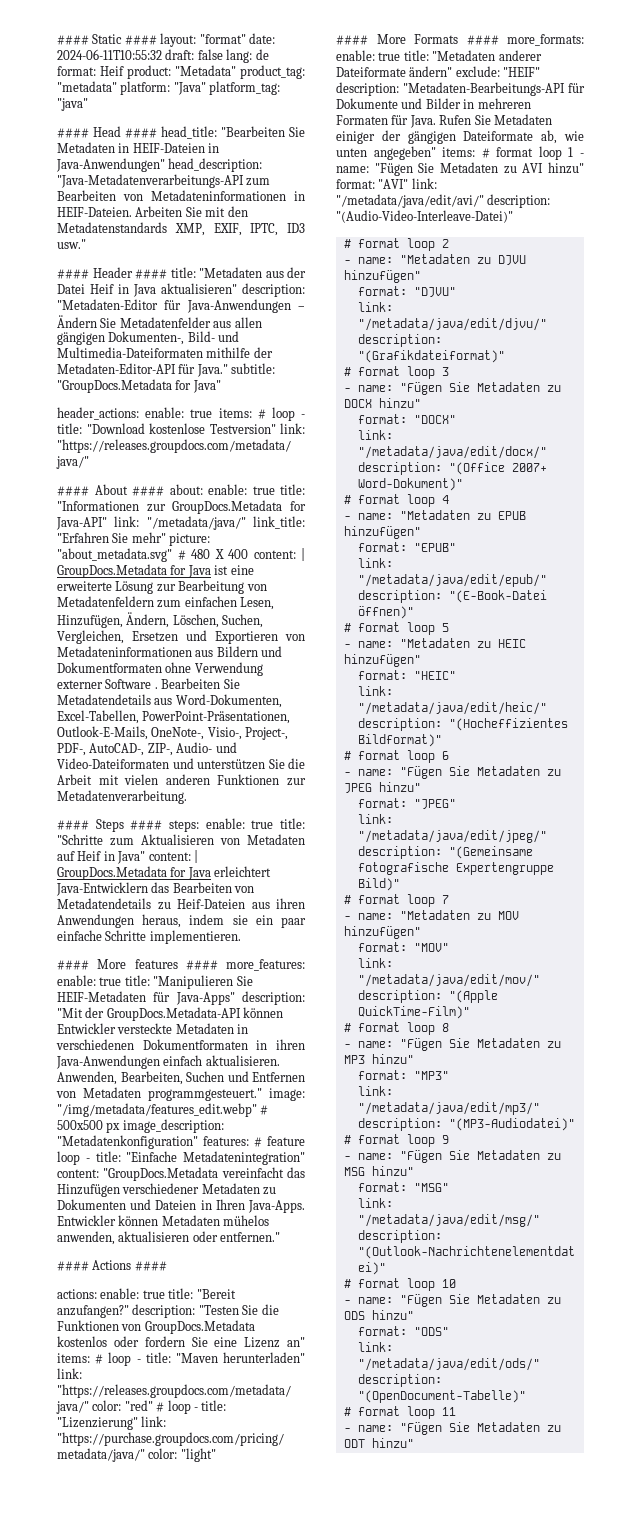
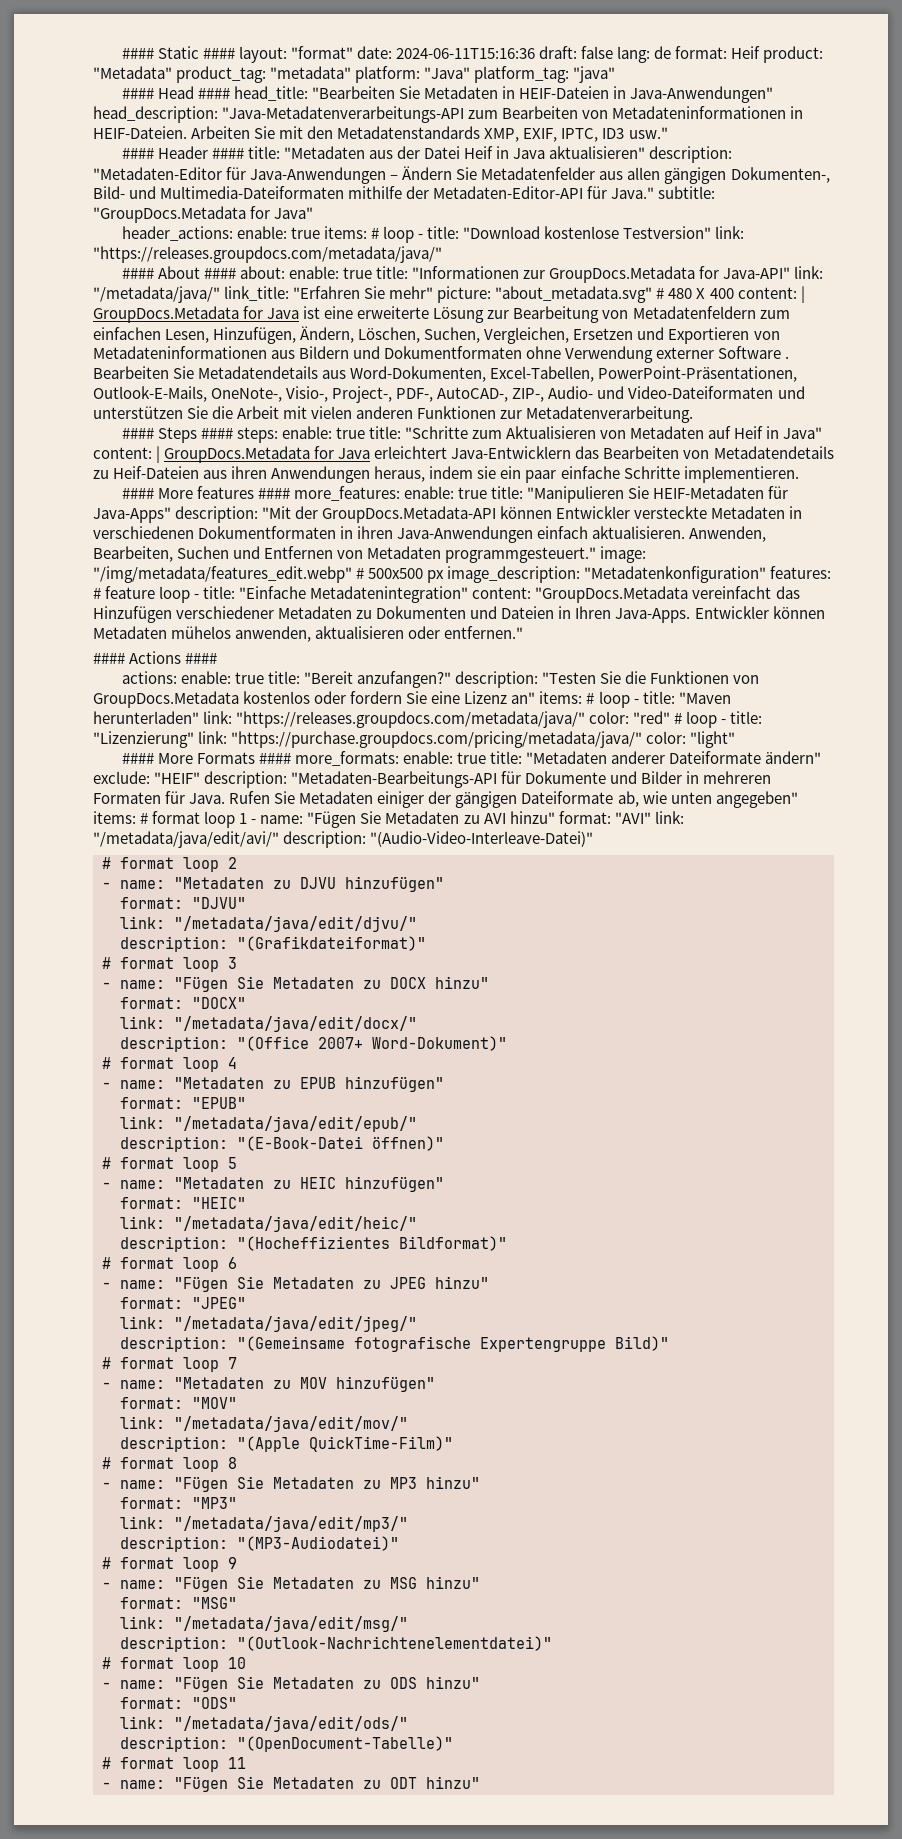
[57,49,162,60] 2024-06-11T10:55:32 -> [395,48,535,59] 2024-06-11T15:16:36

